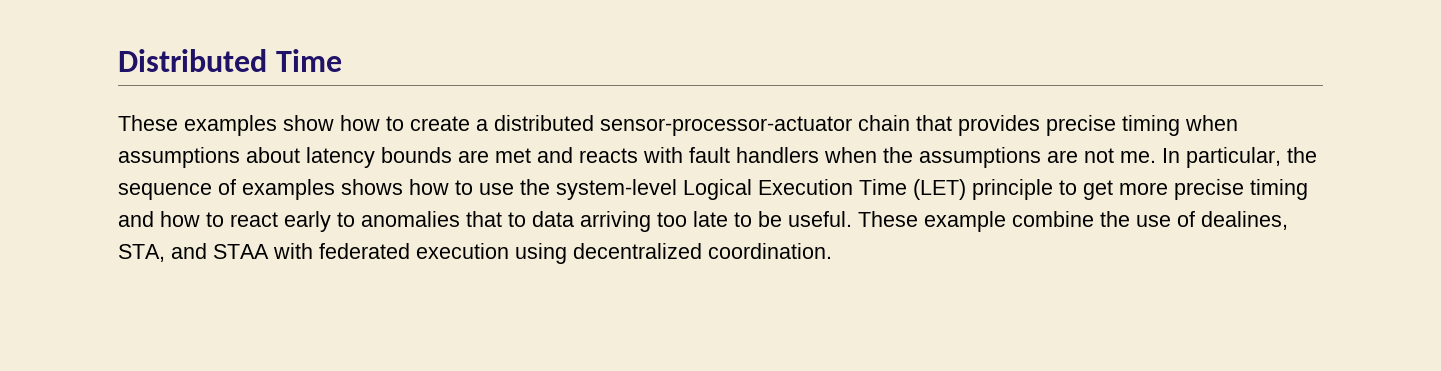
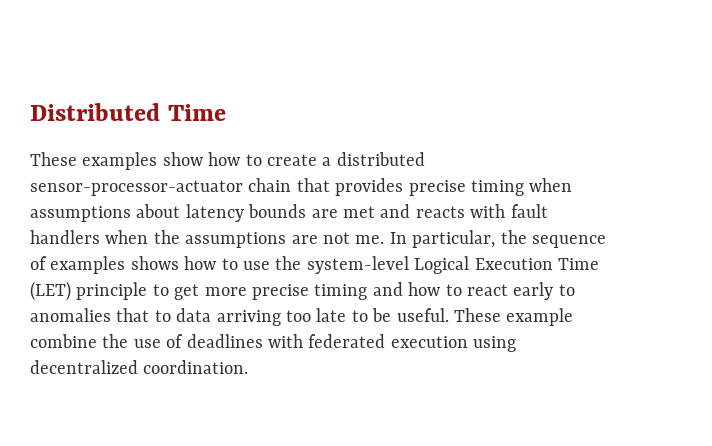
[1201,211,1288,230] [118,243,269,262] dealines, STA, and STAA -> [186,334,263,348] deadlines

